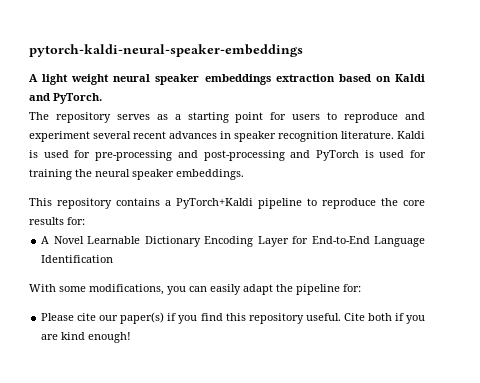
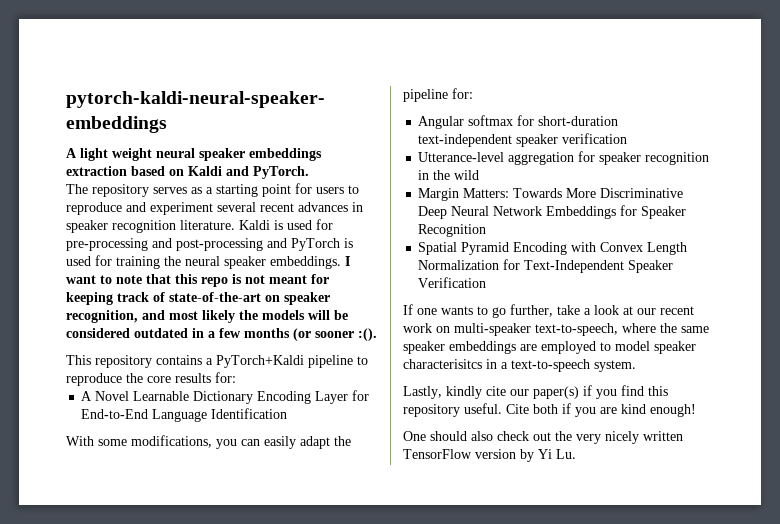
(244, 174) none -> [345,256,350,266] [66,274,329,287] [66,292,330,305] [66,310,348,323] [66,328,377,341] I want to note that this repo is not meant for keeping track of state-of-the-art on speaker recognition, and most likely the models will be considered outdated in a few months (or sooner :().
[41,313,75,321] Please -> [418,115,619,129] [418,133,628,147] [418,151,710,165] [418,170,480,180] [418,188,684,201] [418,205,687,219] [418,224,487,237] [418,242,688,255] [418,259,674,273] [418,277,487,288] [403,304,694,318] [403,323,709,336] [403,341,696,354] [403,359,636,372] [403,386,482,399] Angular softmax for short-duration text-independent speaker verification // Utterance-level aggregation for speaker recognition in the wild // Margin Matters: Towards More Discriminative Deep Neural Network Embeddings for Speaker Recognition // Spatial Pyramid Encoding with Convex Length Normalization for Text-Independent Speaker Verification // If one wants to go further, take a look at our recent work on multi-speaker text-to-speech, where the same speaker embeddings are employed to model speaker characterisitcs in a text-to-speech system. // Lastly, kindly
(132, 337) none -> [403,431,683,444] [403,449,576,462] // One should also check out the very nicely written TensorFlow version by Yi Lu.

